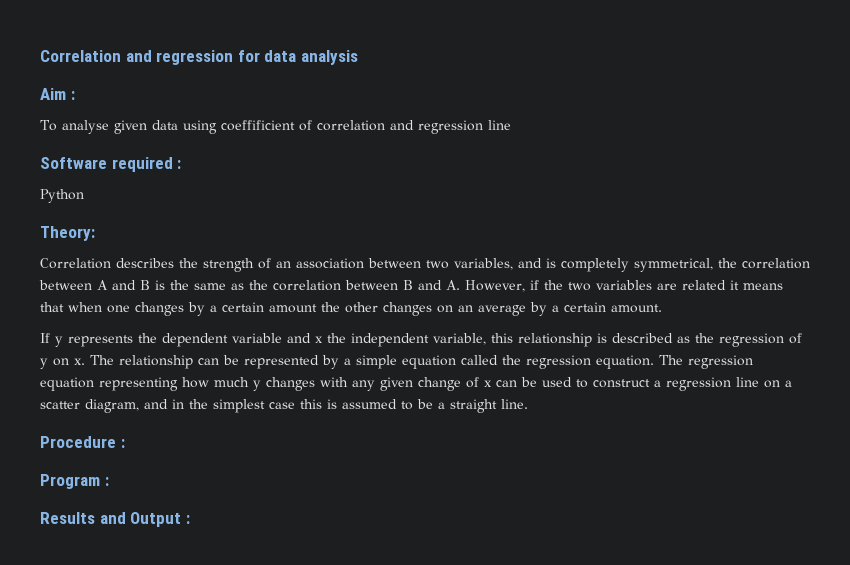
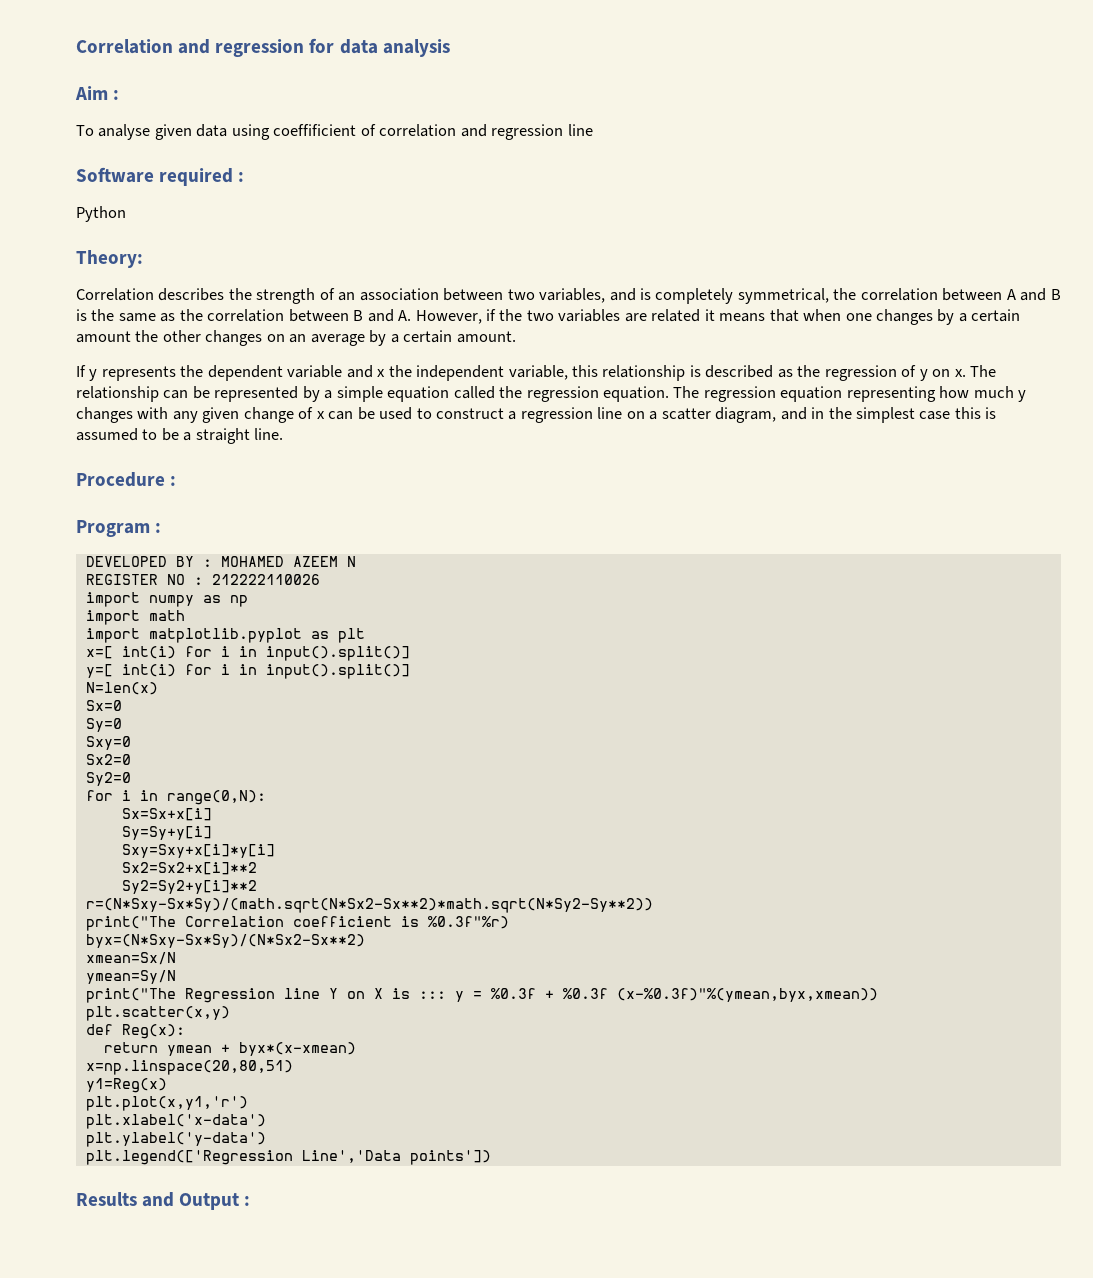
(109, 481) none -> [85,556,356,567] [85,574,320,585] [85,592,248,607] [85,610,185,625] [85,628,365,643] [85,646,410,661] [85,664,410,679] [85,682,158,695] [85,700,122,711] [85,718,122,732] [85,736,131,750] [85,754,131,765] [85,772,131,786] [85,790,266,805] [121,808,212,821] [121,826,212,840] [121,844,275,858] [121,862,257,875] [121,880,257,894] [85,898,653,913] [85,916,509,931] [85,934,365,948] [85,952,176,965] [85,970,176,984] [85,988,878,1003] [85,1006,230,1021] [85,1024,185,1039] [103,1042,356,1056] [85,1060,293,1075] [85,1078,167,1093] [85,1096,248,1111] [85,1114,266,1129] [85,1132,266,1147] [85,1150,491,1165] // DEVELOPED BY : MOHAMED AZEEM N // REGISTER NO : 212222110026 // import numpy as np // import math // import matplotlib.pyplot as plt // x=[ int(i) for i in input().split()] // y=[ int(i) for i in input().split()] // N=len(x) // Sx=0 // Sy=0 // Sxy=0 // Sx2=0 // Sy2=0 // for i in range(0,N): // Sx=Sx+x[i] // Sy=Sy+y[i] // Sxy=Sxy+x[i]*y[i] // Sx2=Sx2+x[i]**2 // Sy2=Sy2+y[i]**2 // r=(N*Sxy-Sx*Sy)/(math.sqrt(N*Sx2-Sx**2)*math.sqrt(N*Sy2-Sy**2)) // print("The Correlation coefficient is %0.3f"%r) // byx=(N*Sxy-Sx*Sy)/(N*Sx2-Sx**2) // xmean=Sx/N // ymean=Sy/N // print("The Regression line Y on X is ::: y = %0.3f + %0.3f (x-%0.3f)"%(ymean,byx,xmean)) // plt.scatter(x,y) // def Reg(x): // return ymean + byx*(x-xmean) // x=np.linspace(20,80,51) // y1=Reg(x) // plt.plot(x,y1,'r') // plt.xlabel('x-data') // plt.ylabel('y-data') // plt.legend(['Regression Line','Data points'])

